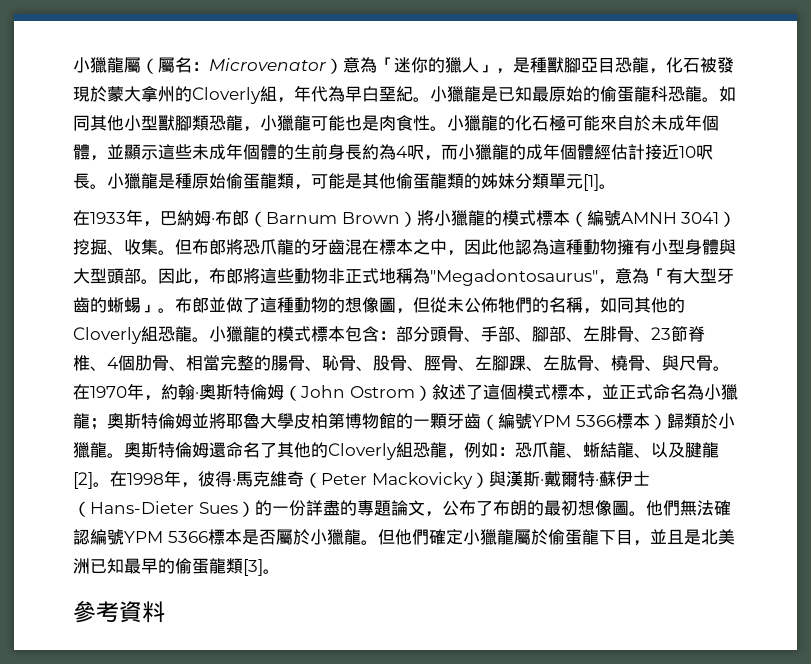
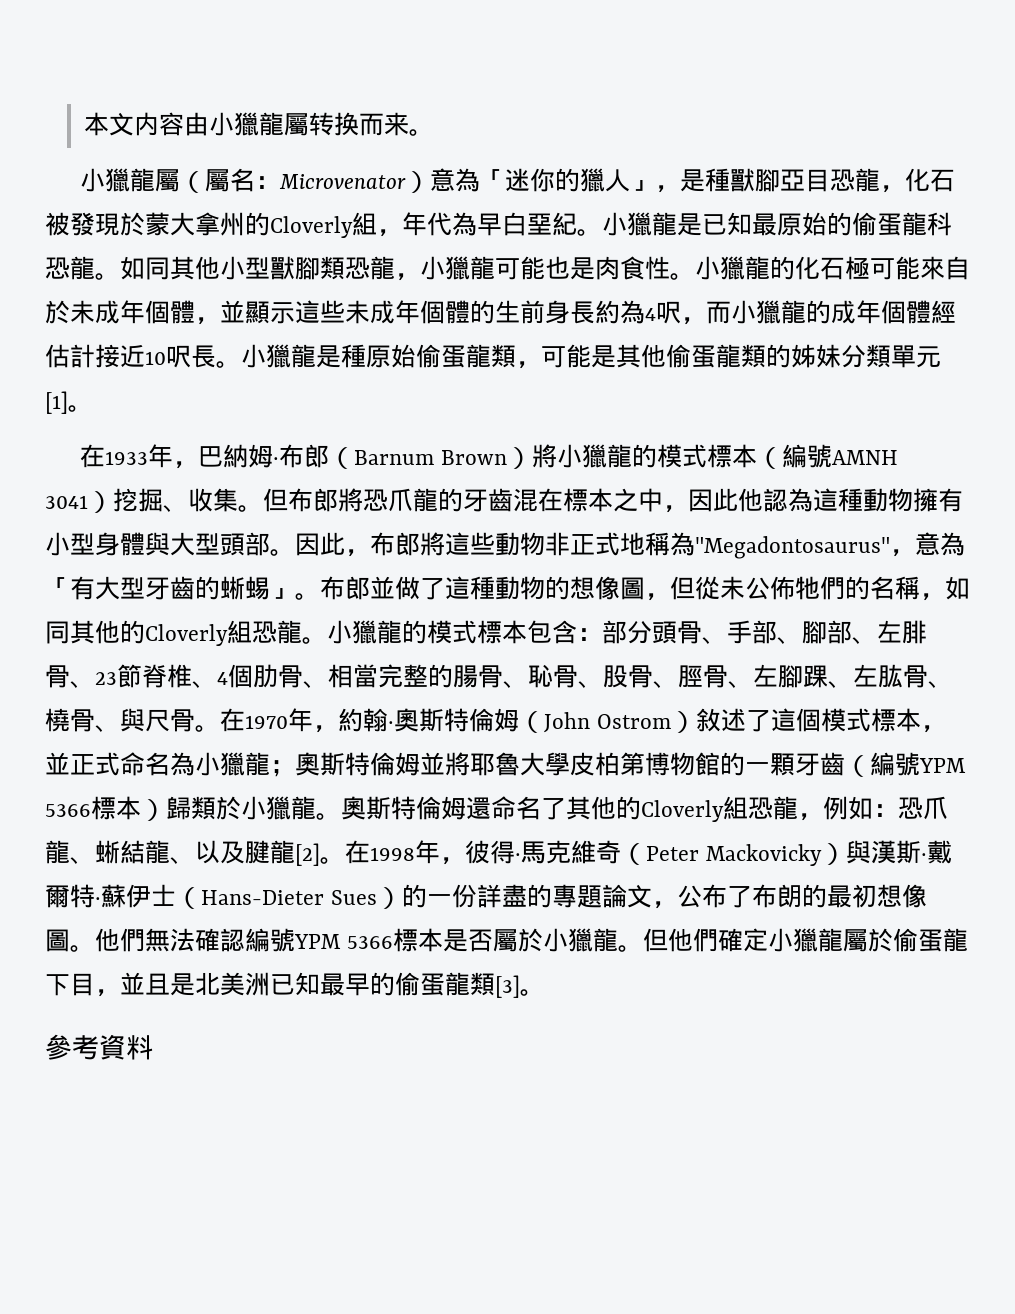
(73, 65) none -> [84,112,435,136] 本文内容由小獵龍屬转换而来。 //

